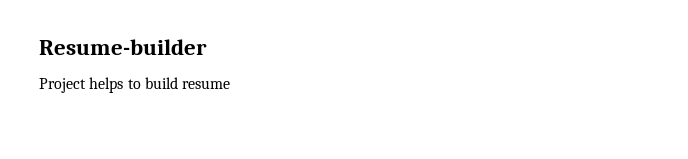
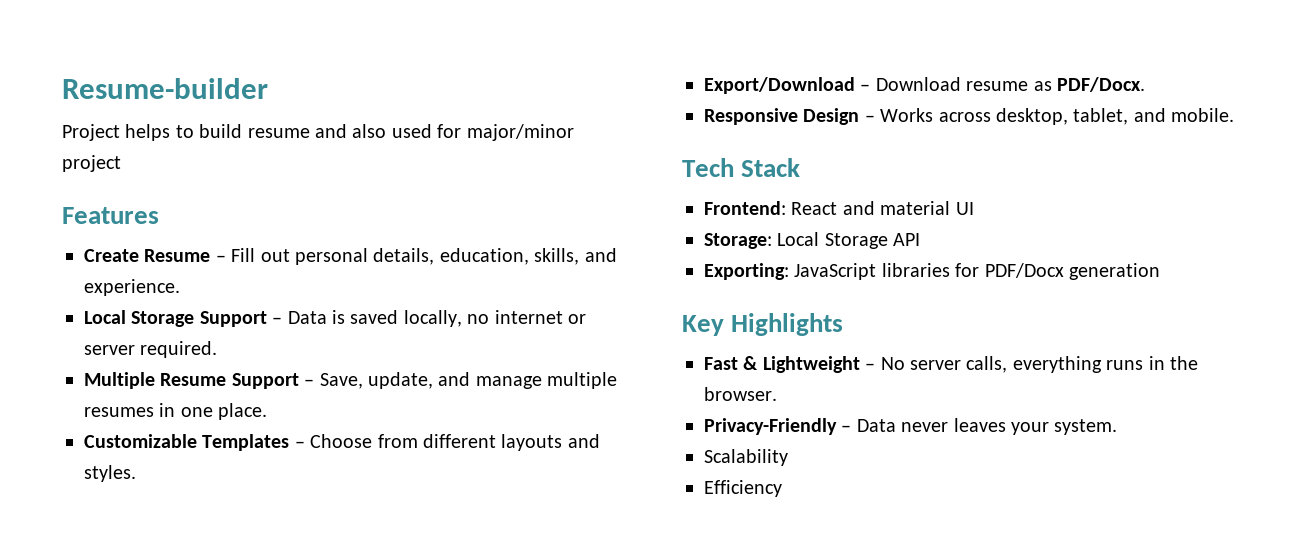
(231, 84) none -> [315,124,574,141] [62,155,121,172] [62,207,159,224] [84,248,617,265] [84,279,180,296] [84,310,586,327] [84,341,218,358] [84,372,618,389] [84,403,268,420] [84,434,600,451] [84,465,136,482] [704,77,1145,94] [704,108,1235,125] [682,158,801,177] [704,201,974,215] [704,232,921,249] [704,263,1160,280] [682,313,844,336] [704,356,1198,373] [704,387,777,401] [704,418,1118,435] [704,449,788,466] [704,480,782,497] and also used for major/minor project // Features // Create Resume – Fill out personal details, education, skills, and experience. // Local Storage Support – Data is saved locally, no internet or server required. // Multiple Resume Support – Save, update, and manage multiple resumes in one place. // Customizable Templates – Choose from different layouts and styles. // Export/Download – Download resume as PDF/Docx. // Responsive Design – Works across desktop, tablet, and mobile. // Tech Stack // Frontend: React and material UI // Storage: Local Storage API // Exporting: JavaScript libraries for PDF/Docx generation // Key Highlights // Fast & Lightweight – No server calls, everything runs in the browser. // Privacy-Friendly – Data never leaves your system. // Scalability // Efficiency

